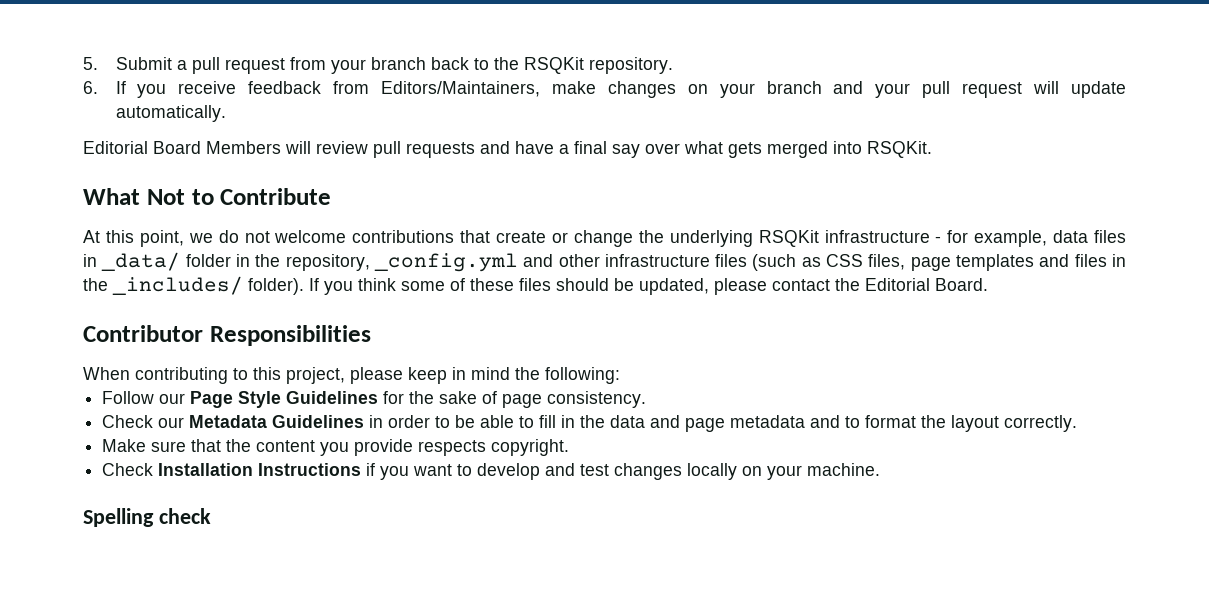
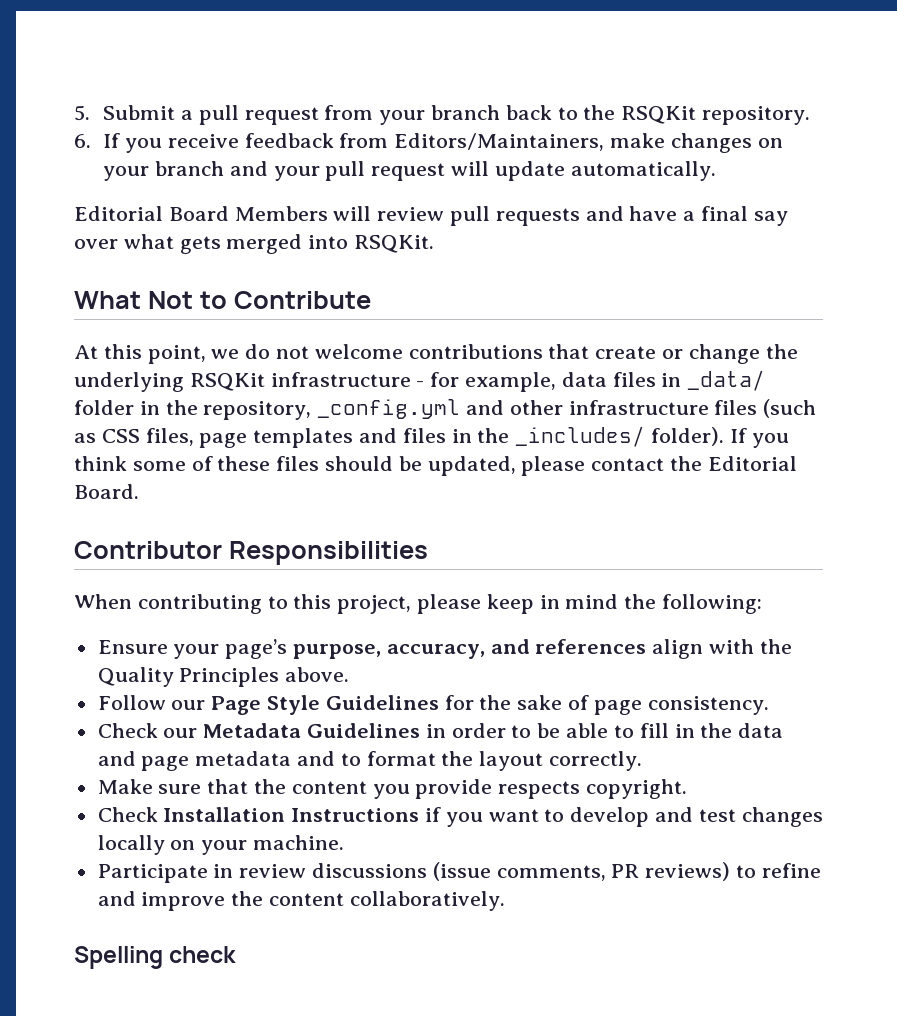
(620, 375) none -> [97,639,792,659] [97,667,350,687] // Ensure your page’s purpose, accuracy, and references align with the Quality Principles above.
(881, 469) none -> [97,862,821,883] [97,891,505,911] // Participate in review discussions (issue comments, PR reviews) to refine and improve the content collaboratively.

